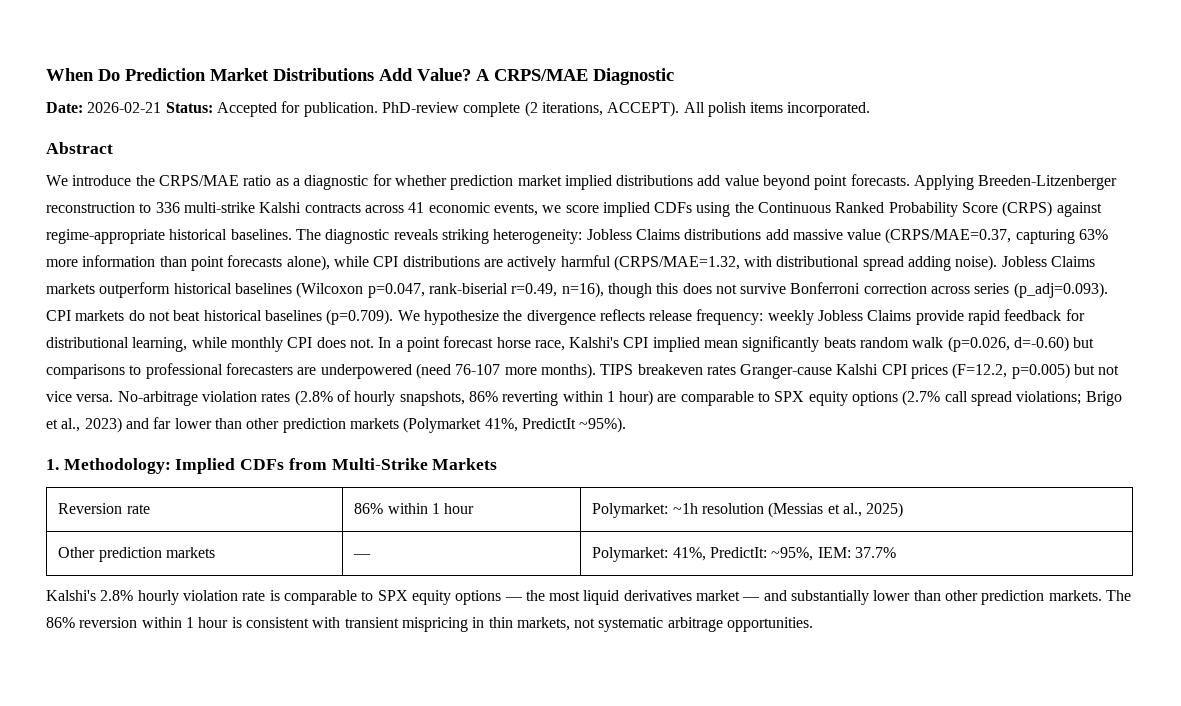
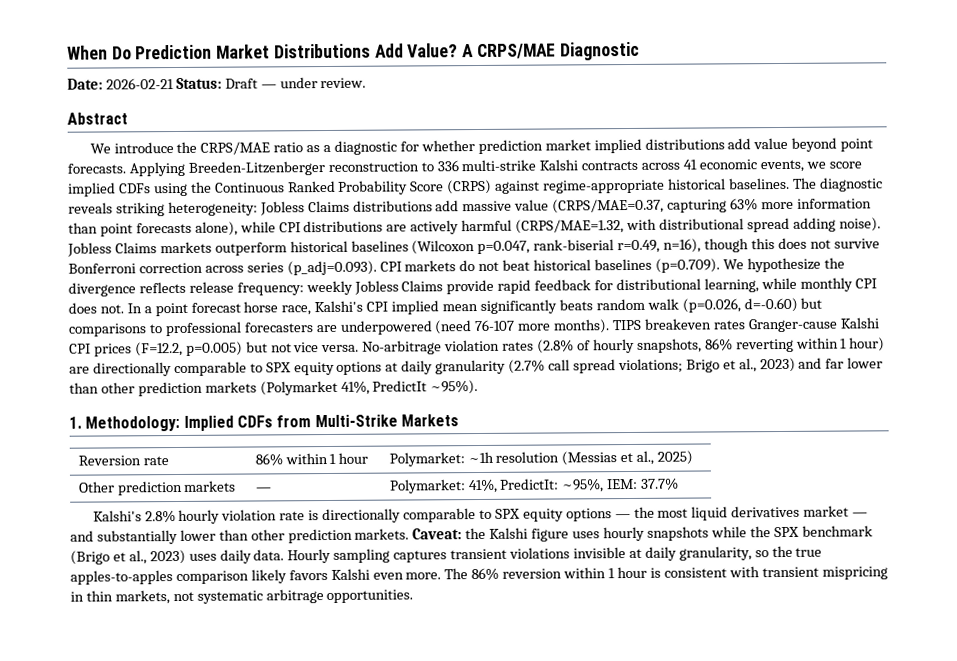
[216,101,871,117] Accepted for publication. PhD-review complete (2 iterations, ACCEPT). All polish items incorporated. -> [224,77,367,89] Draft — under review.
[680,391,899,406] comparable to SPX equity options -> [92,359,507,377] directionally comparable to SPX equity options at daily granularity
(280, 595) none -> [322,508,402,524] directionally
(1102, 595) none -> [412,525,873,542] [70,545,823,565] [70,568,442,585] Caveat: the Kalshi figure uses hourly snapshots while the SPX benchmark (Brigo et al., 2023) uses daily data. Hourly sampling captures transient violations invisible at daily granularity, so the true apples-to-apples comparison likely favors Kalshi even more.

